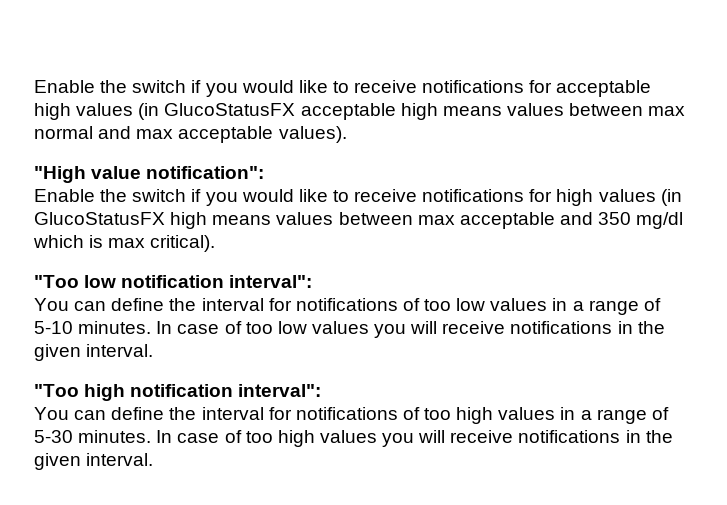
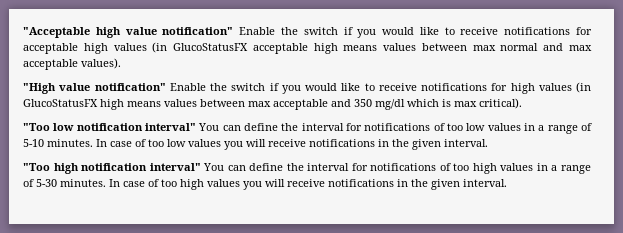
(34, 86) none -> [23,27,234,38] "Acceptable high value notification"
[146,166,265,179] notification": // -> [94,83,166,91] notification"
[229,275,313,288] interval": // -> [145,123,196,131] interval"
[238,384,322,397] interval": // -> [149,163,201,171] interval"

